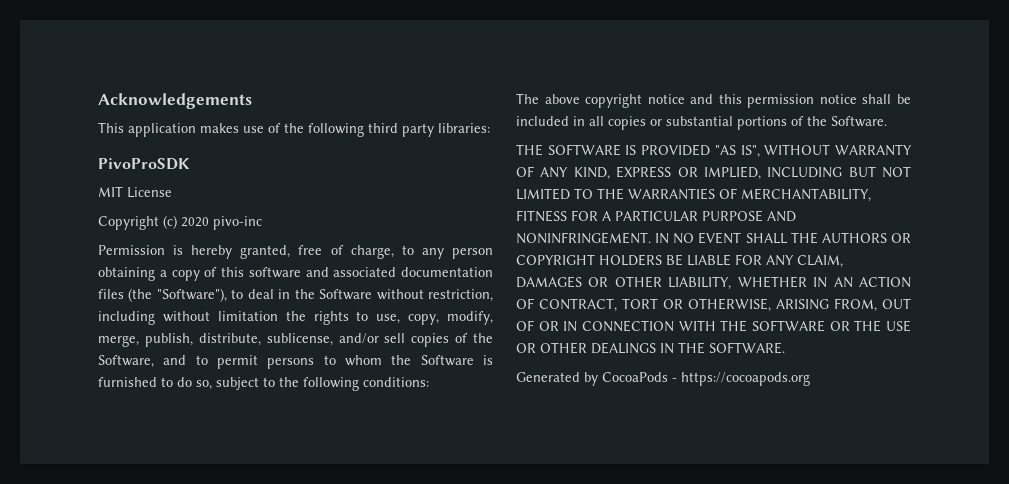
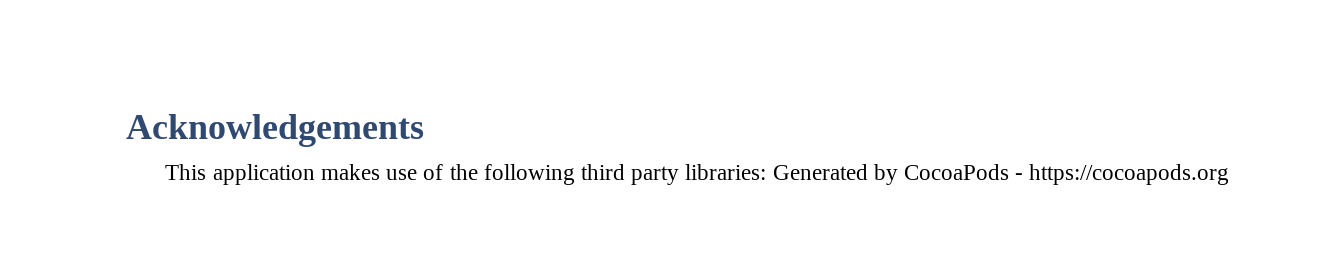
[98,158,190,170] [98,186,172,198] [98,215,262,230] [98,245,493,259] [98,267,493,281] [98,288,494,302] [98,311,493,325] [98,333,493,347] [98,355,493,369] [98,377,429,391] [516,93,911,108] [516,116,887,130] [516,144,912,158] [516,166,911,180] [516,188,871,202] [516,210,796,222] [516,232,911,244] [516,254,843,268] [516,276,911,290] [516,298,911,312] [516,320,911,332] [516,342,785,354] // PivoProSDK // MIT License // Copyright (c) 2020 pivo-inc // Permission is hereby granted, free of charge, to any person obtaining a copy of this software and associated documentation files (the "Software"), to deal in the Software without restriction, including without limitation the rights to use, copy, modify, merge, publish, distribute, sublicense, and/or sell copies of the Software, and to permit persons to whom the Software is furnished to do so, subject to the following conditions: // The above copyright notice and this permission notice shall be included in all copies or substantial portions of the Software. // THE SOFTWARE IS PROVIDED "AS IS", WITHOUT WARRANTY OF ANY KIND, EXPRESS OR IMPLIED, INCLUDING BUT NOT LIMITED TO THE WARRANTIES OF MERCHANTABILITY, FITNESS FOR A PARTICULAR PURPOSE AND NONINFRINGEMENT. IN NO EVENT SHALL THE AUTHORS OR COPYRIGHT HOLDERS BE LIABLE FOR ANY CLAIM, DAMAGES OR OTHER LIABILITY, WHETHER IN AN ACTION OF CONTRACT, TORT OR OTHERWISE, ARISING FROM, OUT OF OR IN CONNECTION WITH THE SOFTWARE OR THE USE OR OTHER DEALINGS IN THE SOFTWARE. // -> (767, 172) none

